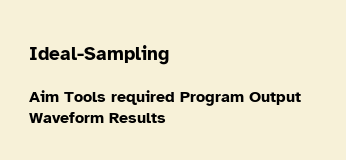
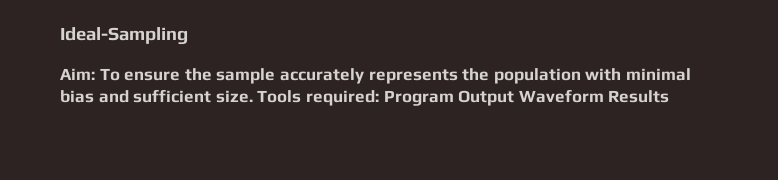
[29,90,175,105] Aim Tools required -> [60,68,691,84] [60,89,379,106] Aim: To ensure the sample accurately represents the population with minimal bias and sufficient size. Tools required:

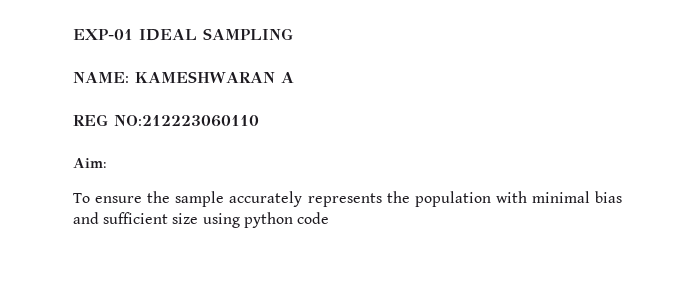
[60,27,188,45] Ideal-Sampling -> [73,28,293,41] [73,71,294,83] [73,114,259,127] EXP-01 IDEAL SAMPLING // NAME: KAMESHWARAN A // REG NO:212223060110
(95, 74) none -> (107, 163) //
[215,89,670,106] size. Tools required: Program Output Waveform Results -> [172,212,329,228] size using python code

